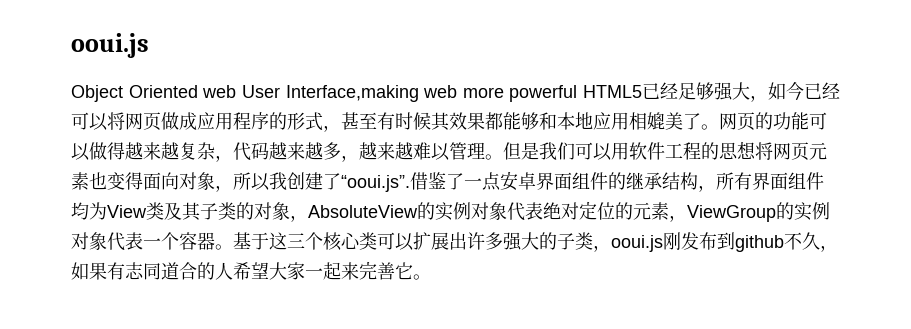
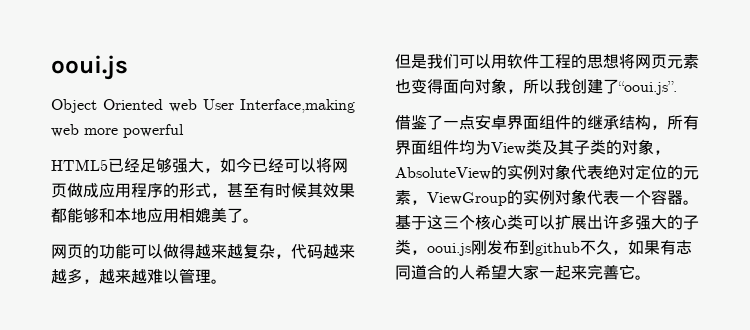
(578, 93) none -> (184, 131) //
(719, 127) none -> (259, 220) //
(503, 157) none -> (227, 281) //
(410, 183) none -> (677, 88) //

